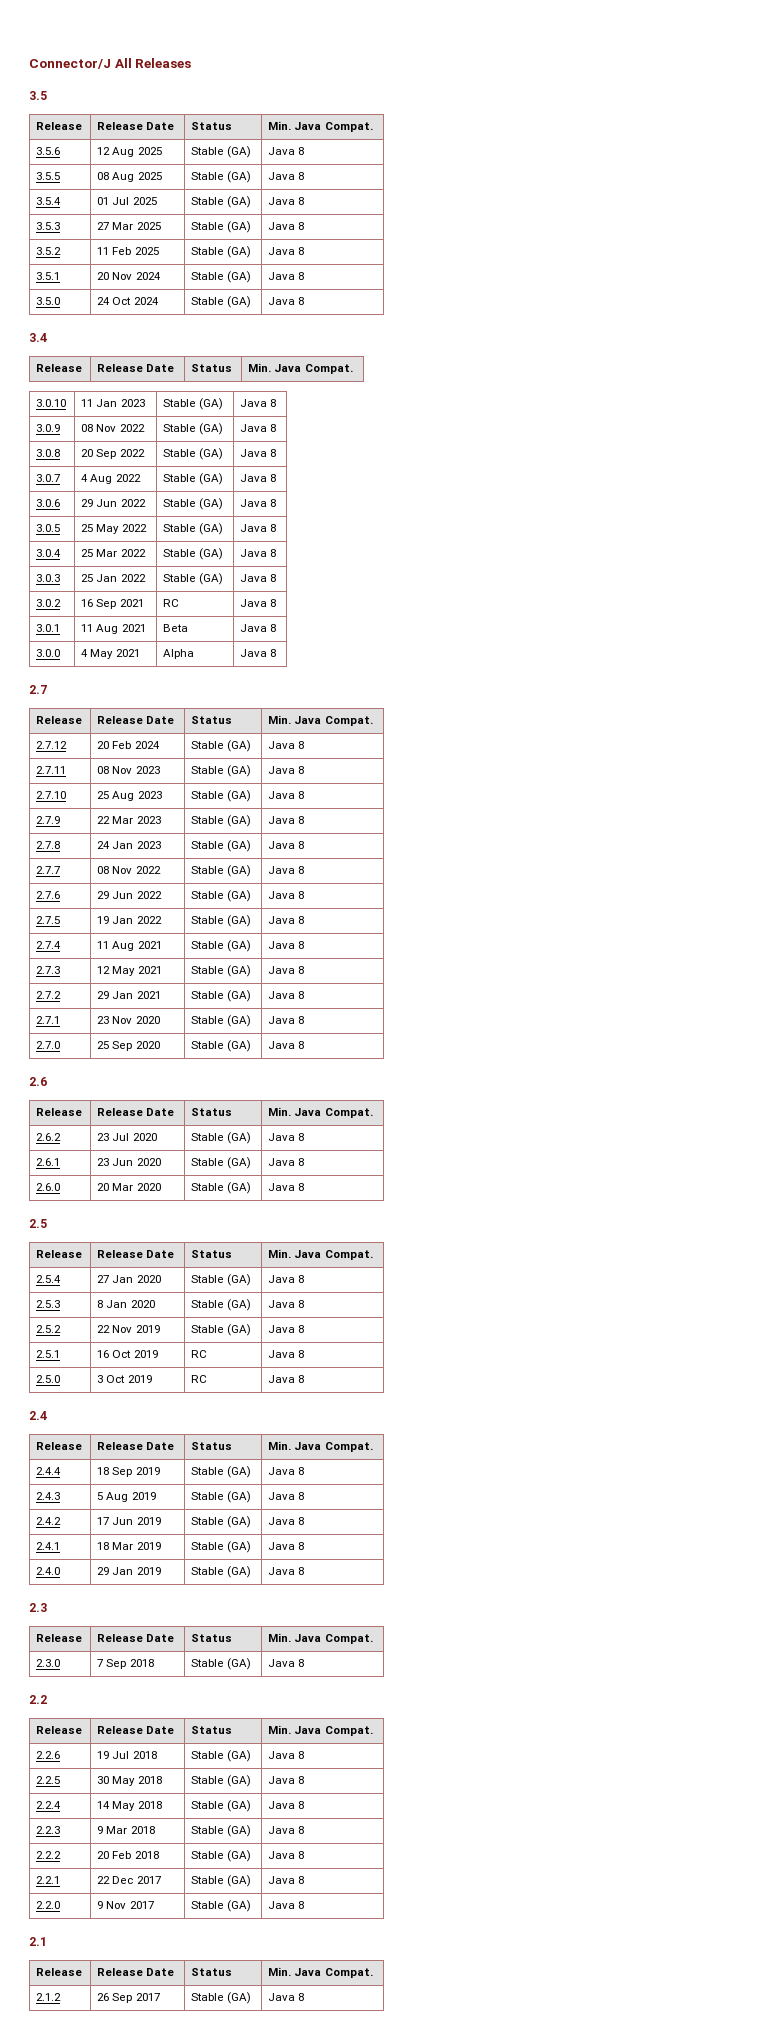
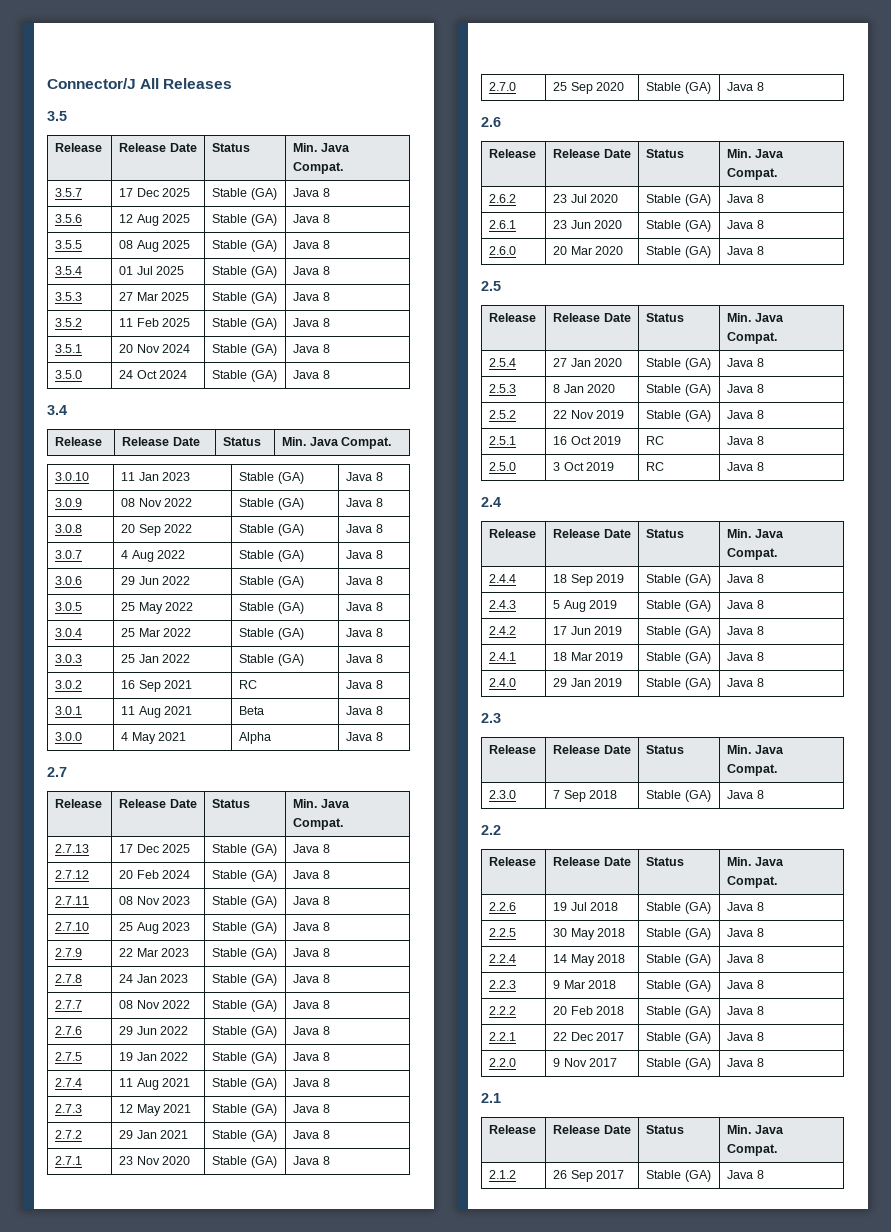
(373, 127) none -> [55,188,83,197] [119,188,191,197] [212,188,277,200] [293,188,330,197] // 3.5.7 | 17 Dec 2025 | Stable (GA) | Java 8
(373, 721) none -> [55,844,90,853] [119,844,191,853] [212,844,277,856] [293,844,330,853] // 2.7.13 | 17 Dec 2025 | Stable (GA) | Java 8

